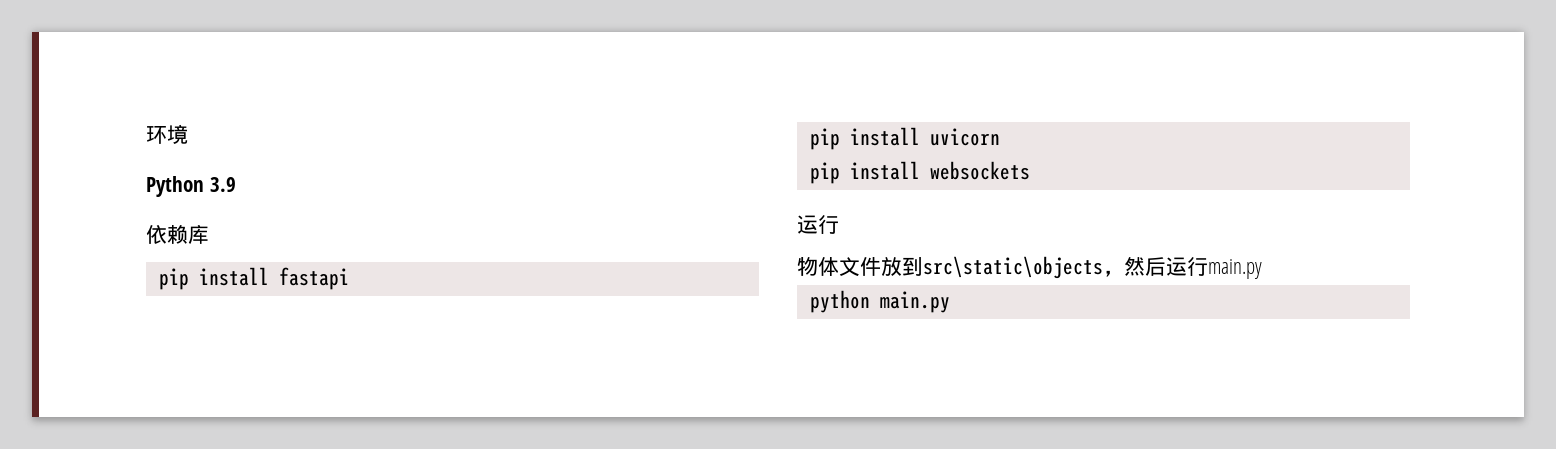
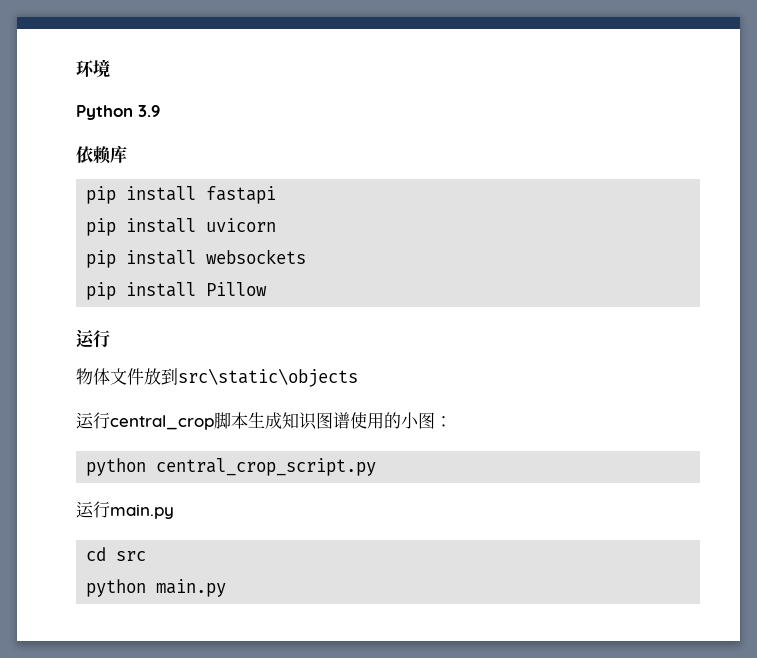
(1030, 170) none -> [86,282,268,300] // pip install Pillow
[1103,257,1166,277] ，然后 -> [76,412,452,430] [86,458,377,476] // 运行central_crop脚本生成知识图谱使用的小图： // python central_crop_script.py //
(1262, 269) none -> [86,547,147,561] // cd src

